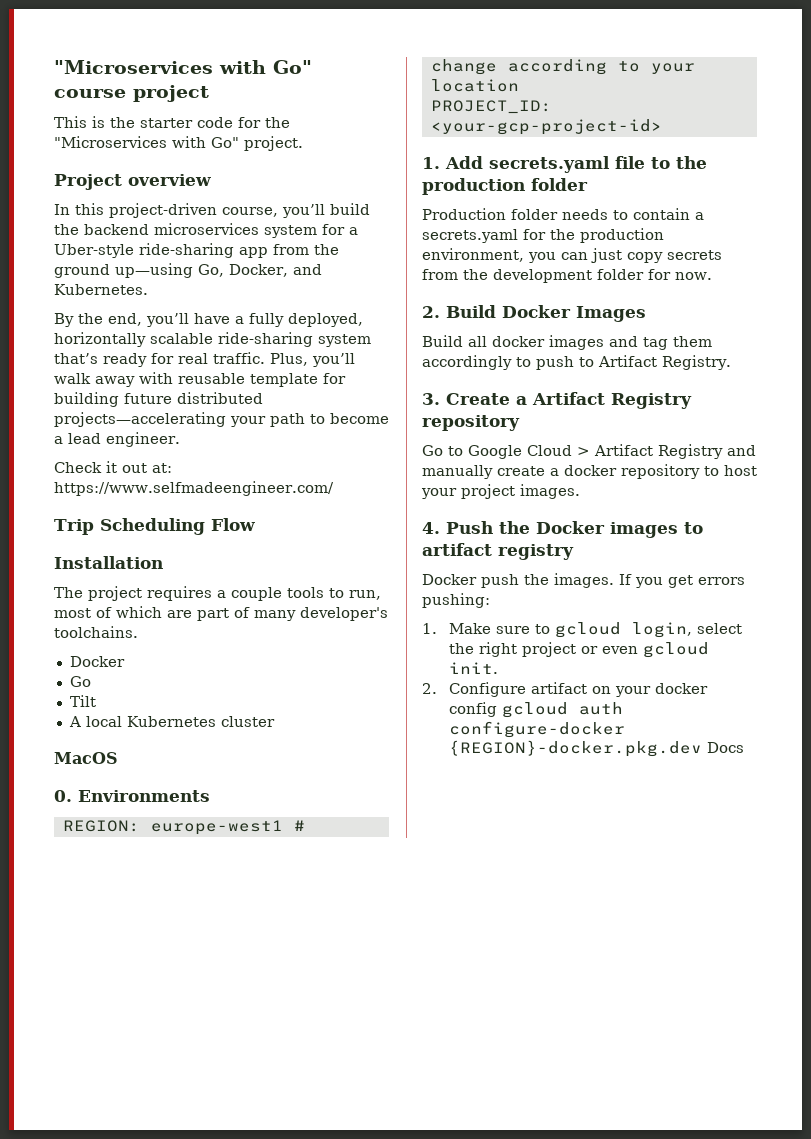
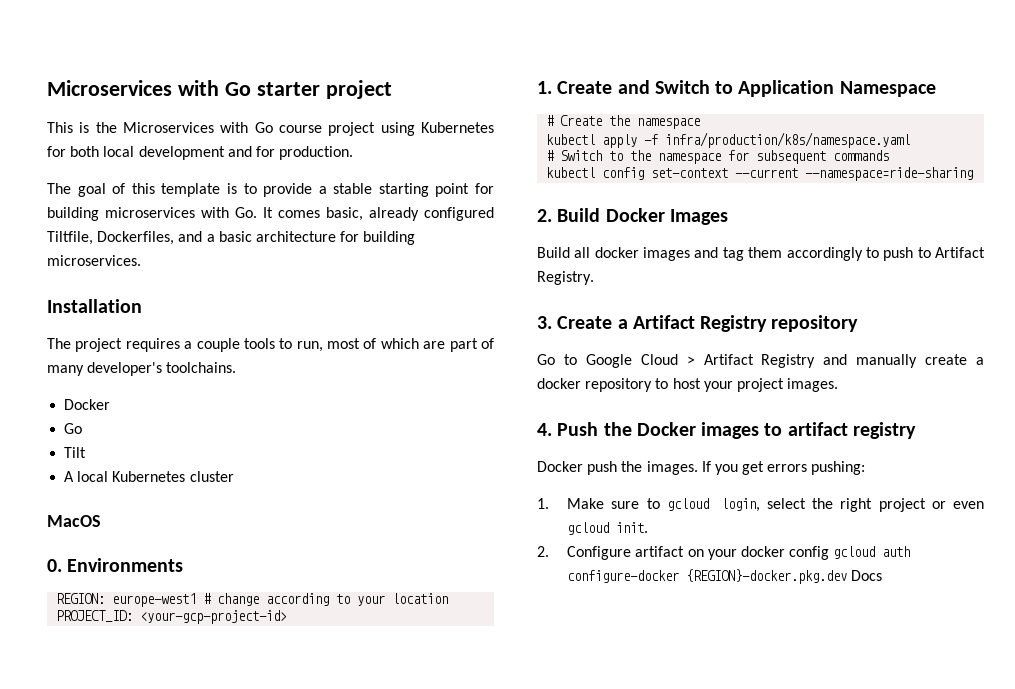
[54,60,312,74] [54,89,126,98] "Microservices with Go" course -> [47,80,320,96] Microservices with Go starter
[140,117,290,128] [54,136,303,151] [54,174,211,190] [54,203,370,218] [54,223,358,238] [54,243,339,258] [54,263,322,278] [54,284,148,295] [54,313,363,327] [54,332,371,347] [54,352,355,367] [54,372,346,387] [54,392,263,407] [54,412,389,427] [54,432,180,447] [54,461,172,473] [54,481,334,496] [54,518,255,535] starter code for the "Microservices with Go" project. // Project overview // In this project‑driven course, you’ll build the backend microservices system for a Uber‑style ride‑sharing app from the ground up—using Go, Docker, and Kubernetes. // By the end, you’ll have a fully deployed, horizontally scalable ride‑sharing system that’s ready for real traffic. Plus, you’ll walk away with reusable template for building future distributed projects—accelerating your path to become a lead engineer. // Check it out at: https://www.selfmadeengineer.com/ // Trip Scheduling Flow -> [122,122,494,136] [47,146,354,160] [47,183,494,197] [47,207,494,221] [47,231,416,245] [47,255,141,266] Microservices with Go course project using Kubernetes for both local development and for production. // The goal of this template is to provide a stable starting point for building microservices with Go. It comes basic, already configured Tiltfile, Dockerfiles, and a basic architecture for building microservices.
[445,156,707,173] [422,178,588,195] [422,208,704,220] [422,228,664,243] [422,248,722,263] [422,269,712,283] Add secrets.yaml file to the production folder // Production folder needs to contain a secrets.yaml for the production environment, you can just copy secrets from the development folder for now. -> [557,80,936,97] [546,115,701,129] [546,132,911,148] [546,150,890,164] [546,167,974,181] Create and Switch to Application Namespace // # Create the namespace // kubectl apply -f infra/production/k8s/namespace.yaml // # Switch to the namespace for subsequent commands // kubectl config set-context --current --namespace=ride-sharing

